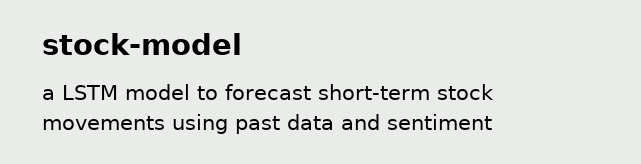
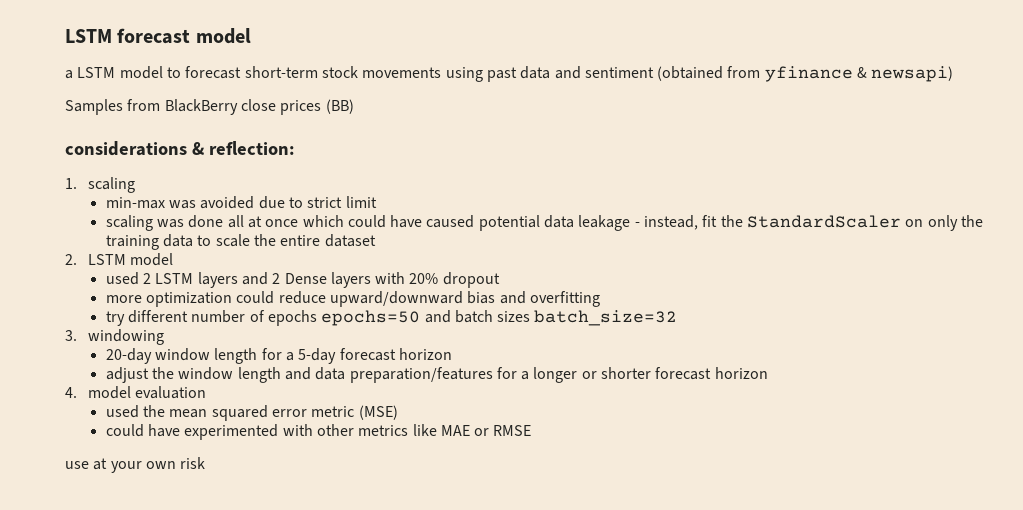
[42,33,242,55] stock-model -> [65,28,251,44] LSTM forecast model
(492, 122) none -> [657,66,954,82] [65,99,354,115] [65,141,295,156] [65,177,135,193] [105,196,377,209] [105,215,983,231] [105,234,376,250] [65,253,174,266] [105,272,500,288] [105,291,600,307] [105,310,678,326] [65,329,164,345] [105,348,452,364] [105,367,768,383] [65,386,207,399] [105,405,398,421] [105,424,532,440] [65,457,206,473] (obtained from yfinance & newsapi) // Samples from BlackBerry close prices (BB) // considerations & reflection: // 1. scaling // min-max was avoided due to strict limit // scaling was done all at once which could have caused potential data leakage - instead, fit the StandardScaler on only the training data to scale the entire dataset // 2. LSTM model // used 2 LSTM layers and 2 Dense layers with 20% dropout // more optimization could reduce upward/downward bias and overfitting // try different number of epochs epochs=50 and batch sizes batch_size=32 // 3. windowing // 20-day window length for a 5-day forecast horizon // adjust the window length and data preparation/features for a longer or shorter forecast horizon // 4. model evaluation // used the mean squared error metric (MSE) // could have experimented with other metrics like MAE or RMSE // use at your own risk

